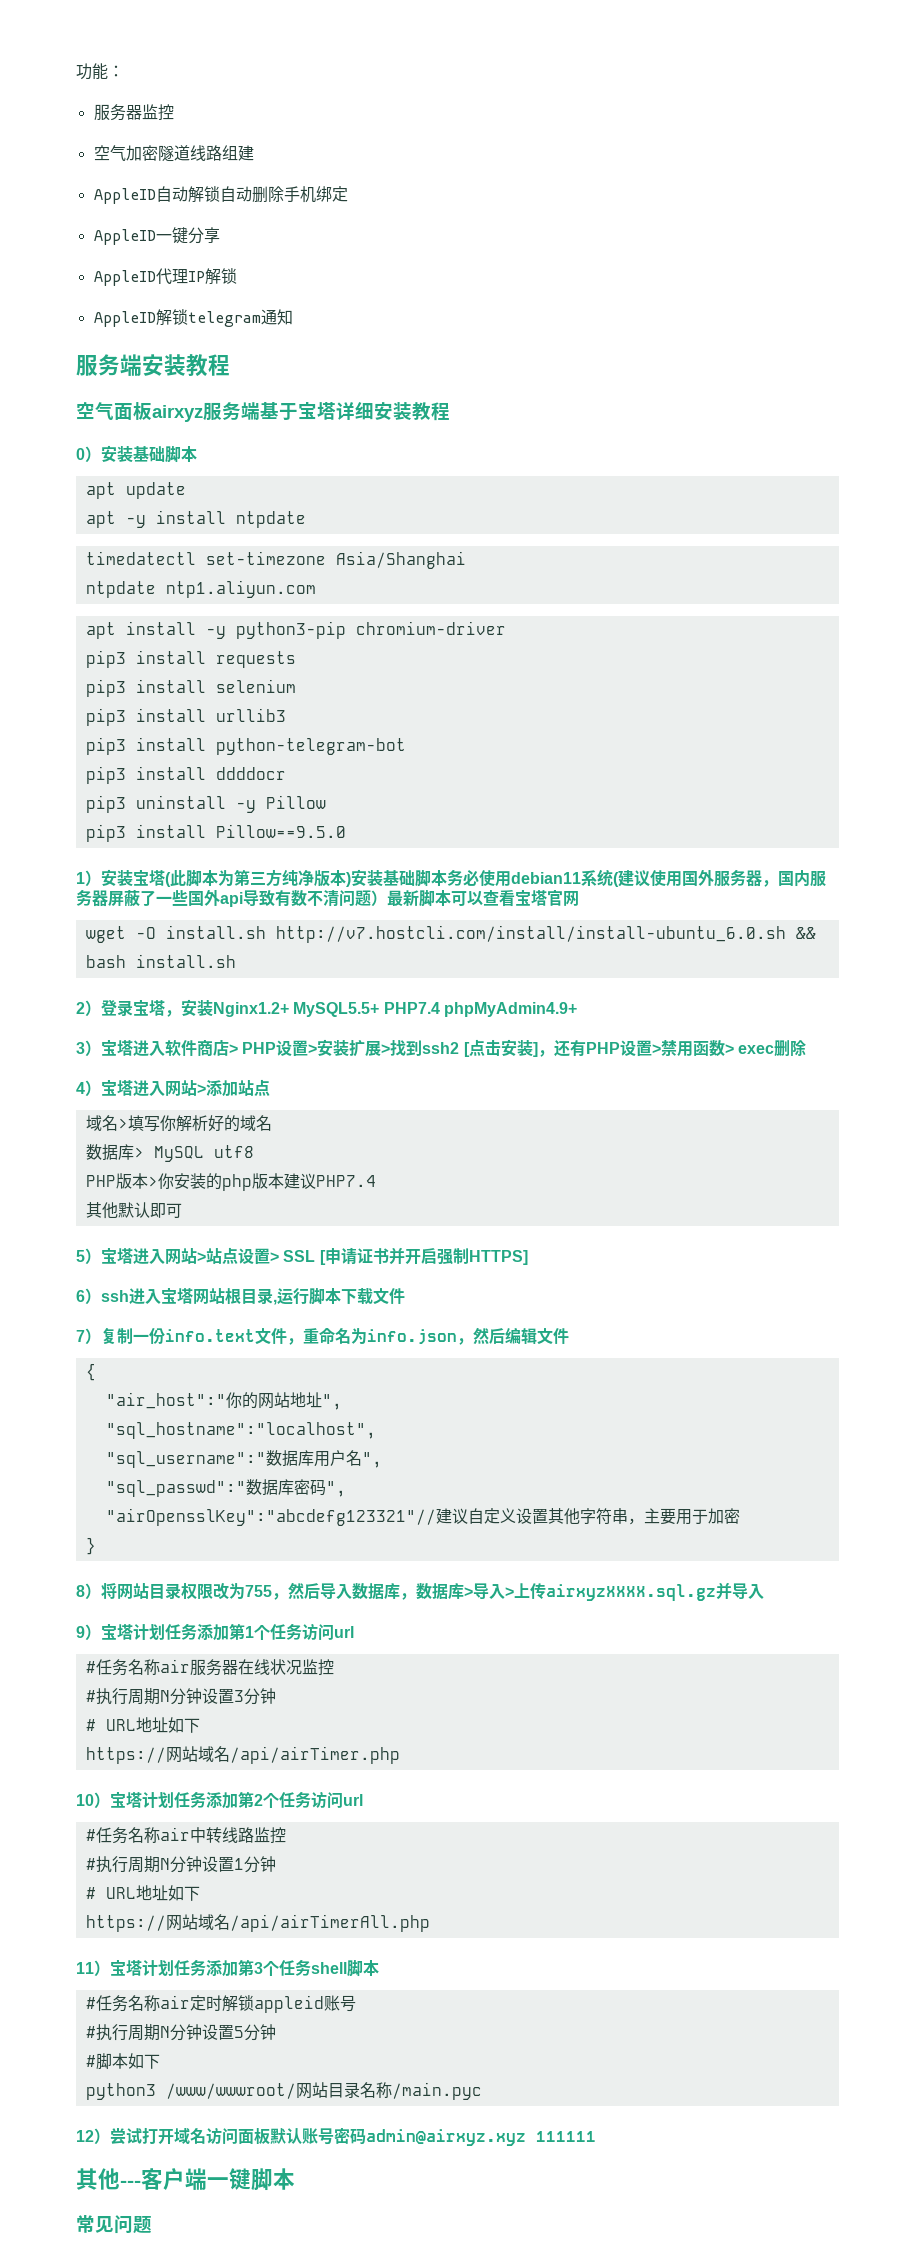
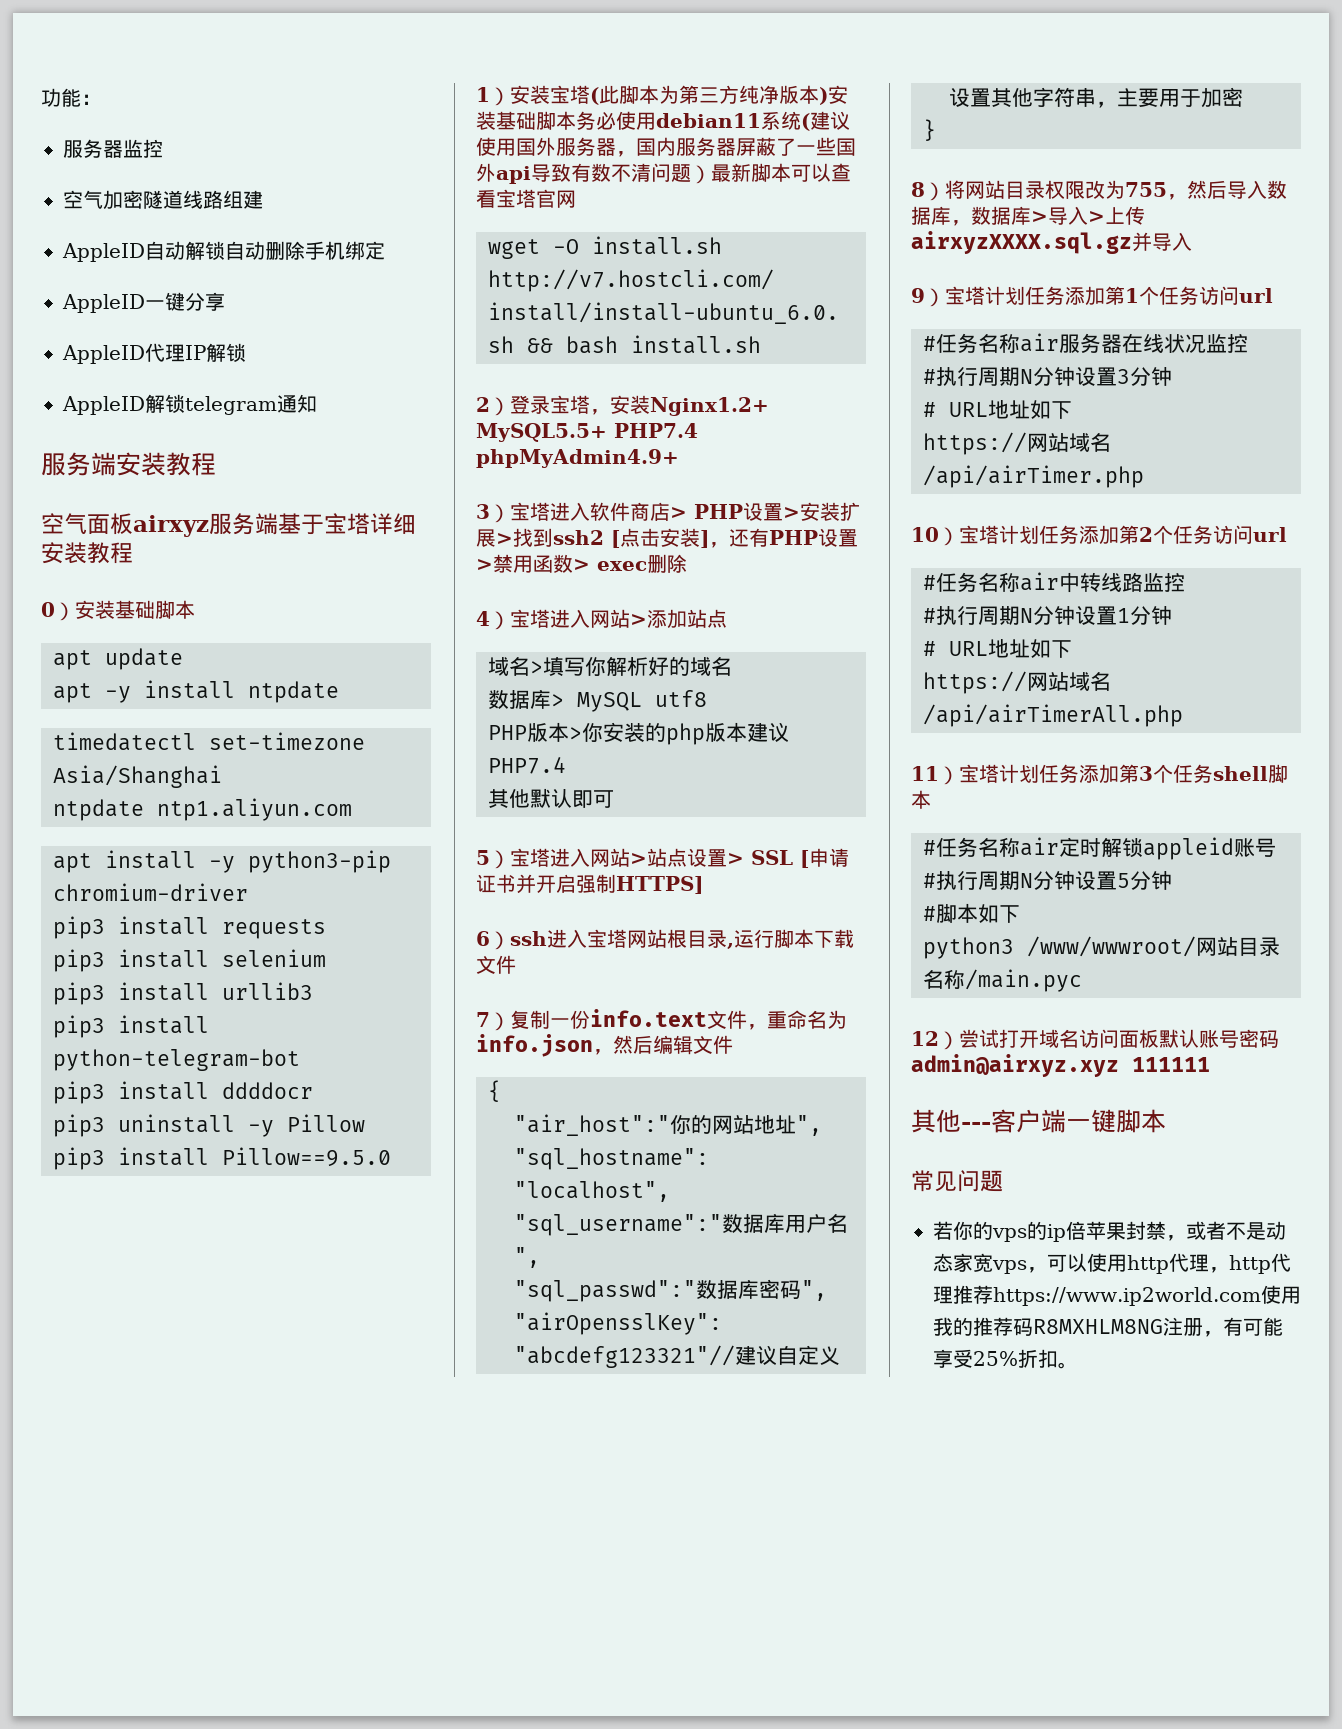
(152, 2225) none -> [933,1221,1286,1242] [933,1253,1291,1274] [933,1285,1301,1306] [933,1317,1283,1337] [933,1349,1078,1369] // 若你的vps的ip倍苹果封禁，或者不是动态家宽vps，可以使用http代理，http代理推荐https://www.ip2world.com使用我的推荐码R8MXHLM8NG注册，有可能享受25%折扣。

